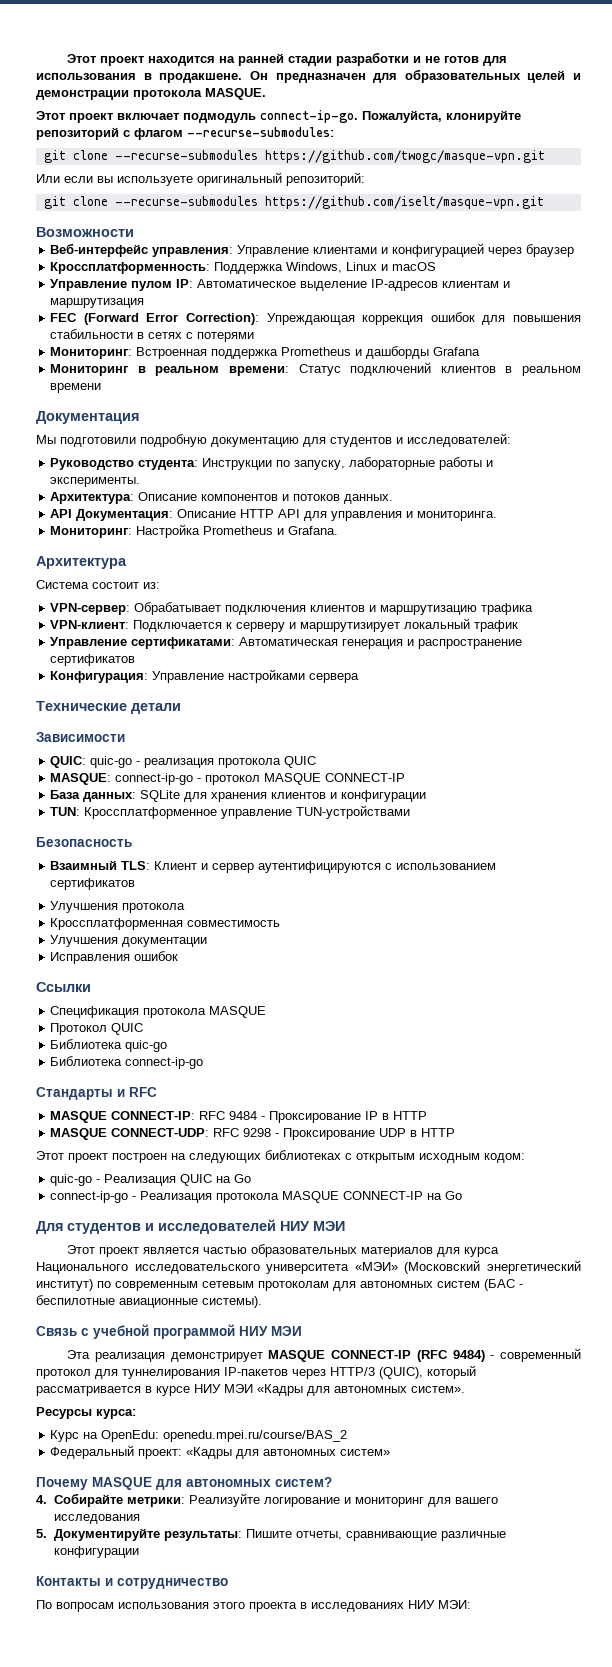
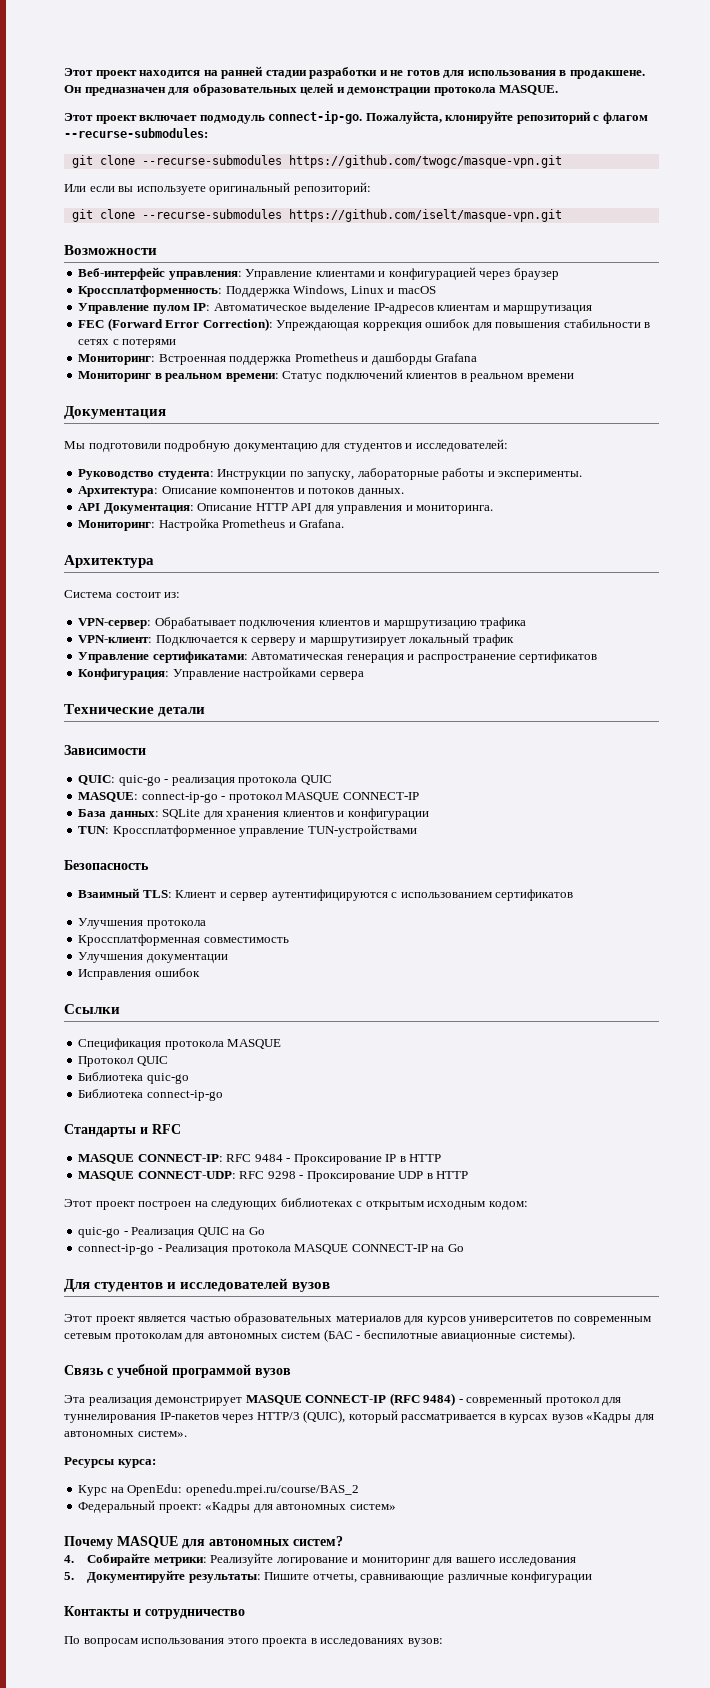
[280,1221,345,1231] НИУ МЭИ -> [292,1282,331,1292] вузов
[464,1247,500,1257] [36,1260,581,1274] [36,1279,93,1291] курса Национального исследовательского университета «МЭИ» (Московский энергетический институт) -> [426,1316,554,1325] курсов университетов
[239,1326,302,1336] НИУ МЭИ -> [255,1368,291,1378] вузов
[156,1384,253,1396] курсе НИУ МЭИ -> [509,1414,583,1423] курсах вузов
[408,1600,471,1609] НИУ МЭИ: -> [407,1638,443,1647] вузов:

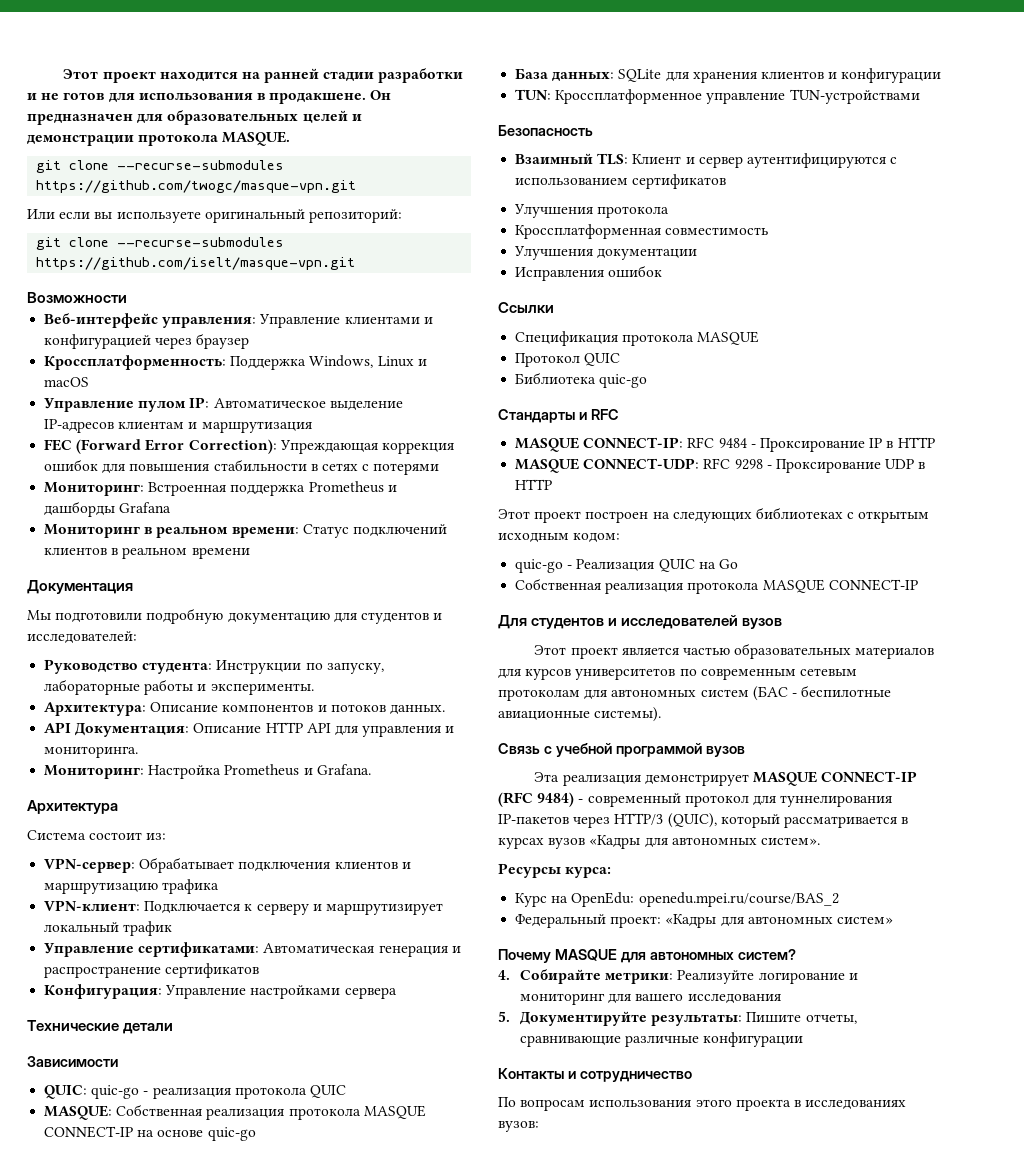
[64,111,648,124] [64,128,208,138] // Этот проект включает подмодуль connect-ip-go. Пожалуйста, клонируйте репозиторий с флагом --recurse-submodules: -> (291, 138) none
[141,792,419,803] connect-ip-go - протокол MASQUE CONNECT-IP -> [116,1104,426,1120] [44,1126,256,1141] Собственная реализация протокола MASQUE CONNECT-IP на основе quic-go
[78,1089,223,1101] // Библиотека connect-ip-go -> (648, 381) none
[78,1244,464,1255] connect-ip-go - Реализация протокола MASQUE CONNECT-IP на Go -> [515,578,918,594] Собственная реализация протокола MASQUE CONNECT-IP

